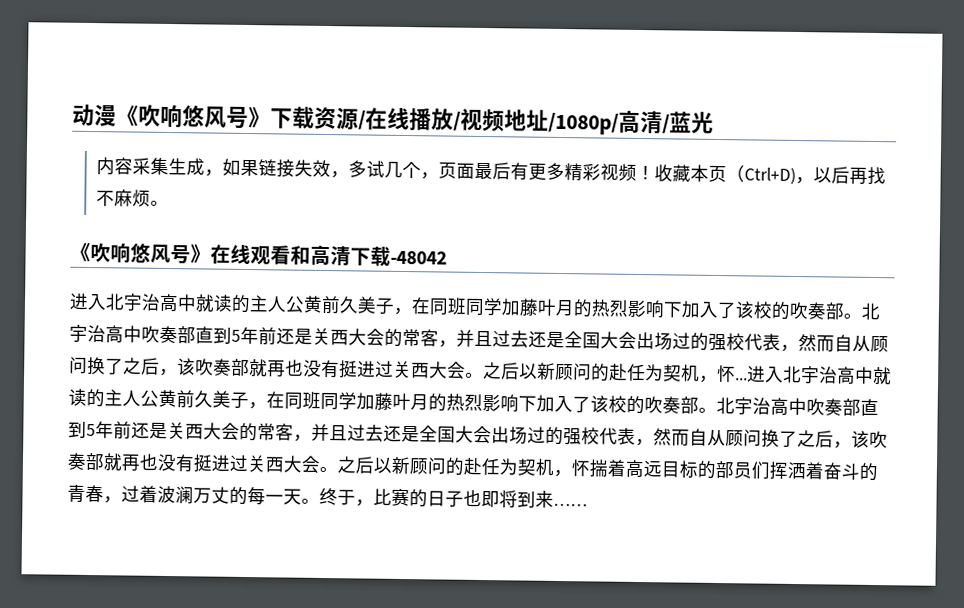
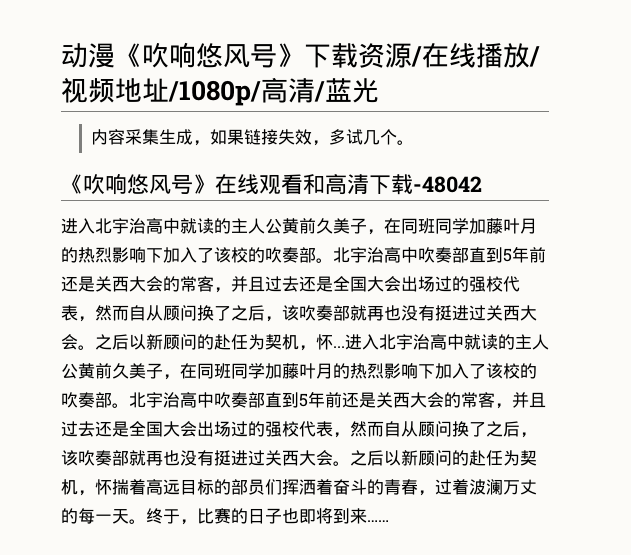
[419,162,886,185] [95,189,151,207] ，页面最后有更多精彩视频！收藏本页（Ctrl+D)，以后再找不麻烦 -> (397, 137) none

